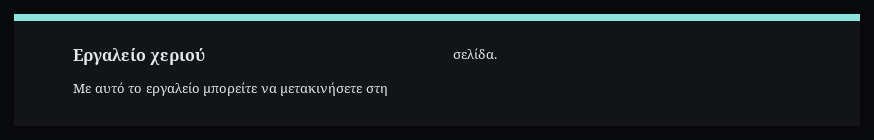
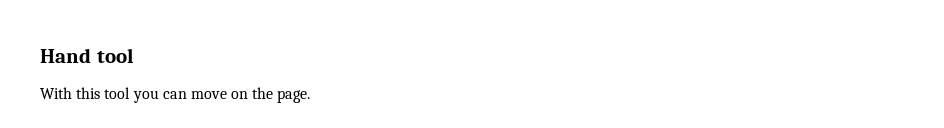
[73,48,206,65] [73,82,388,96] [453,48,497,59] Εργαλείο χεριού // Με αυτό το εργαλείο μπορείτε να μετακινήσετε στη σελίδα. -> [40,48,134,63] [40,87,311,103] Hand tool // With this tool you can move on the page.

